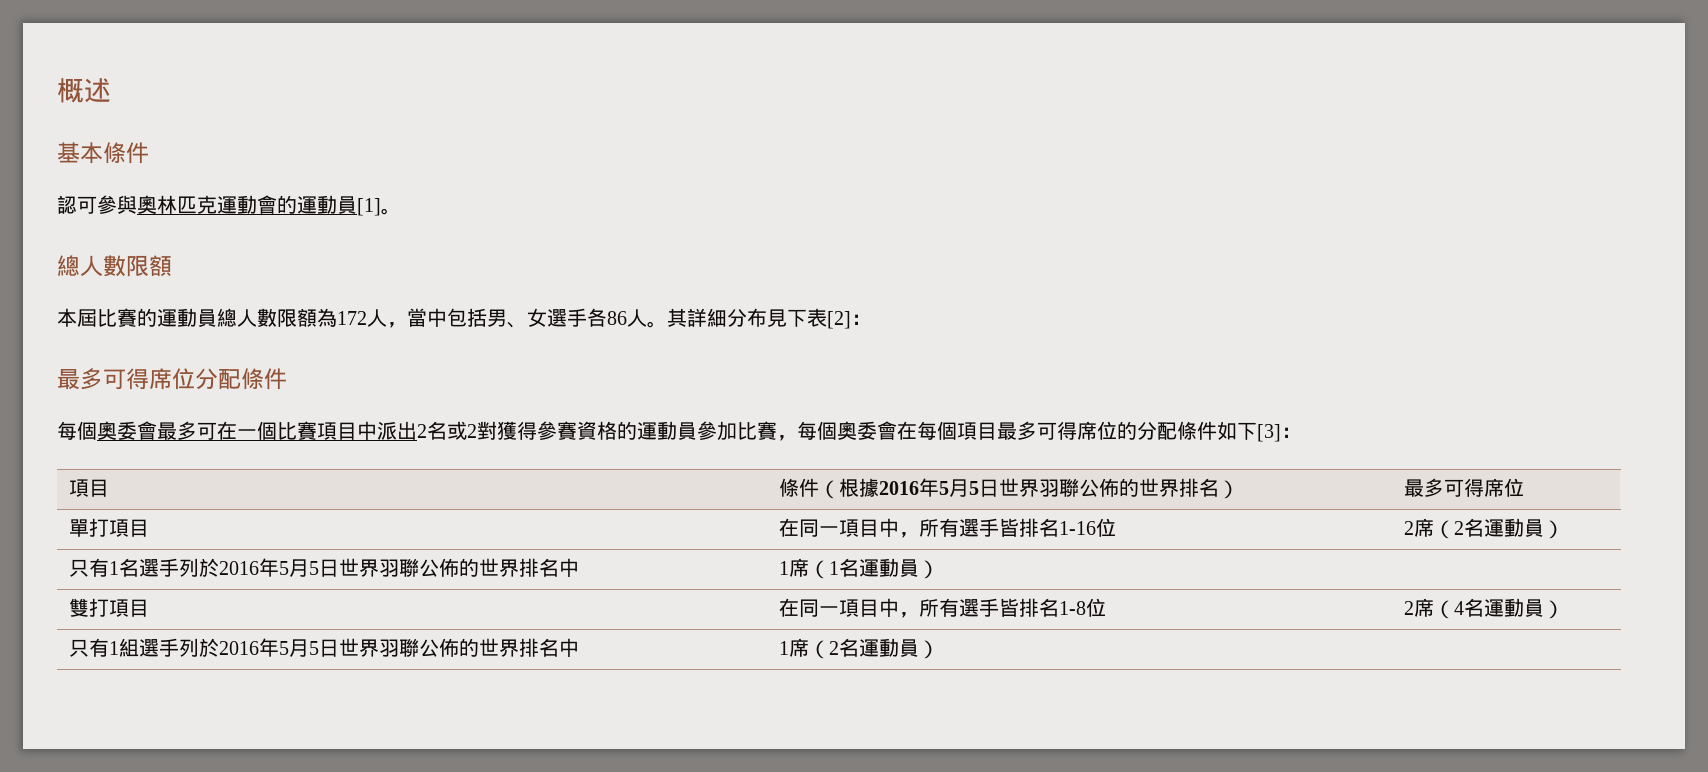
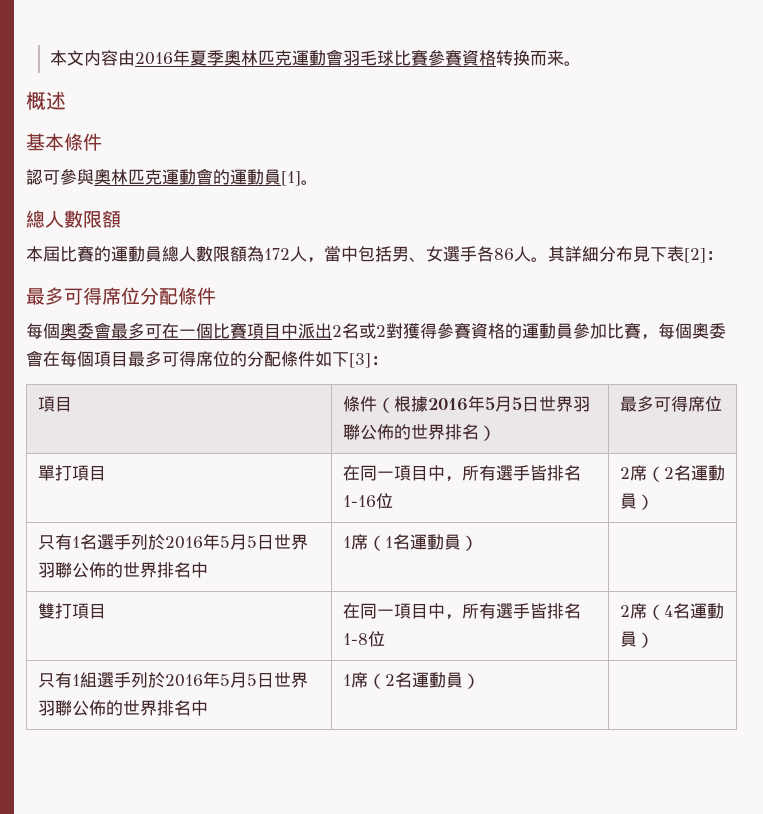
(57, 90) none -> [49,49,581,66] 本文内容由2016年夏季奧林匹克運動會羽毛球比賽參賽資格转换而来。 //

